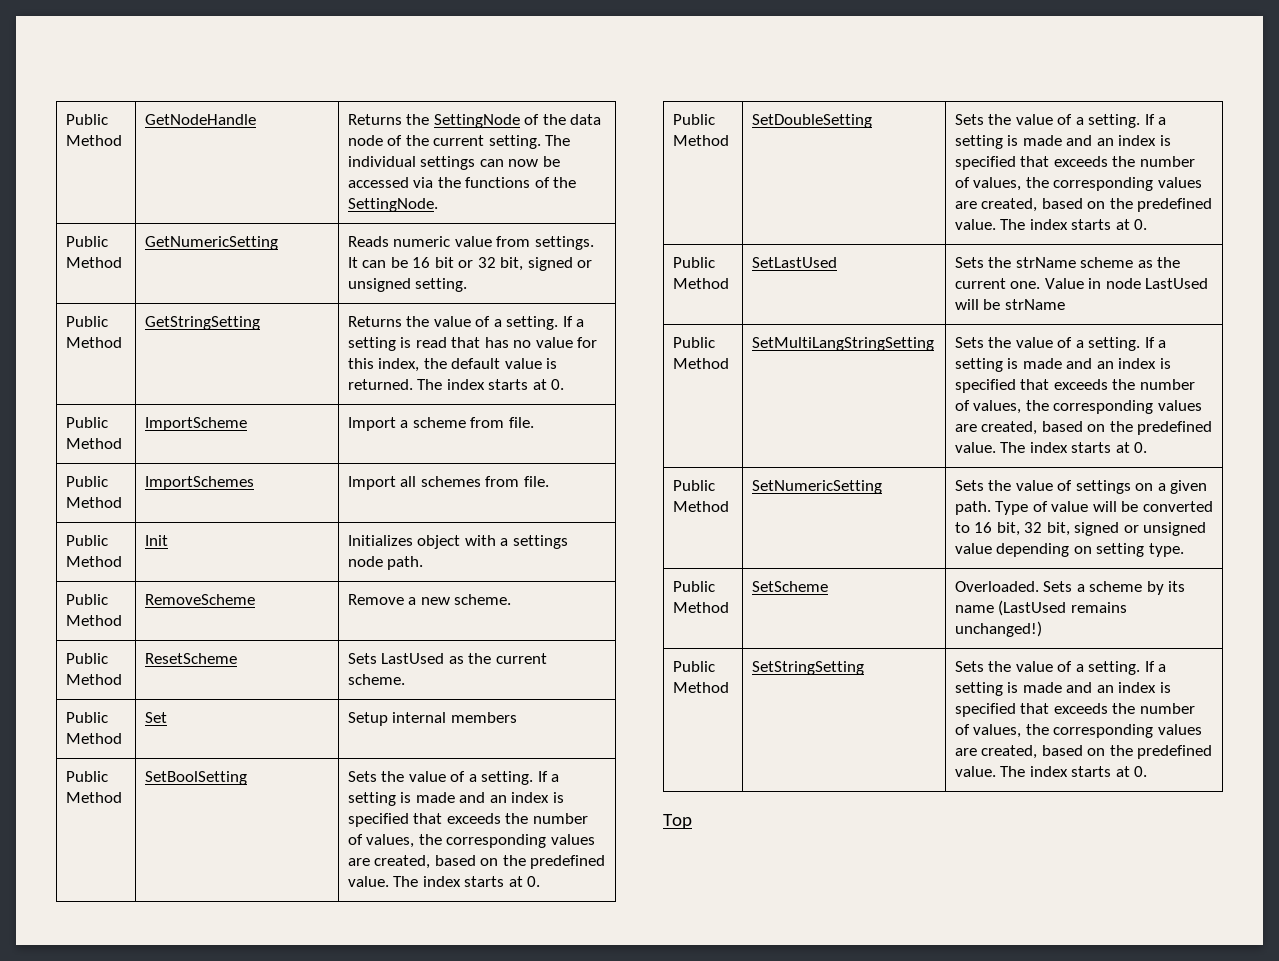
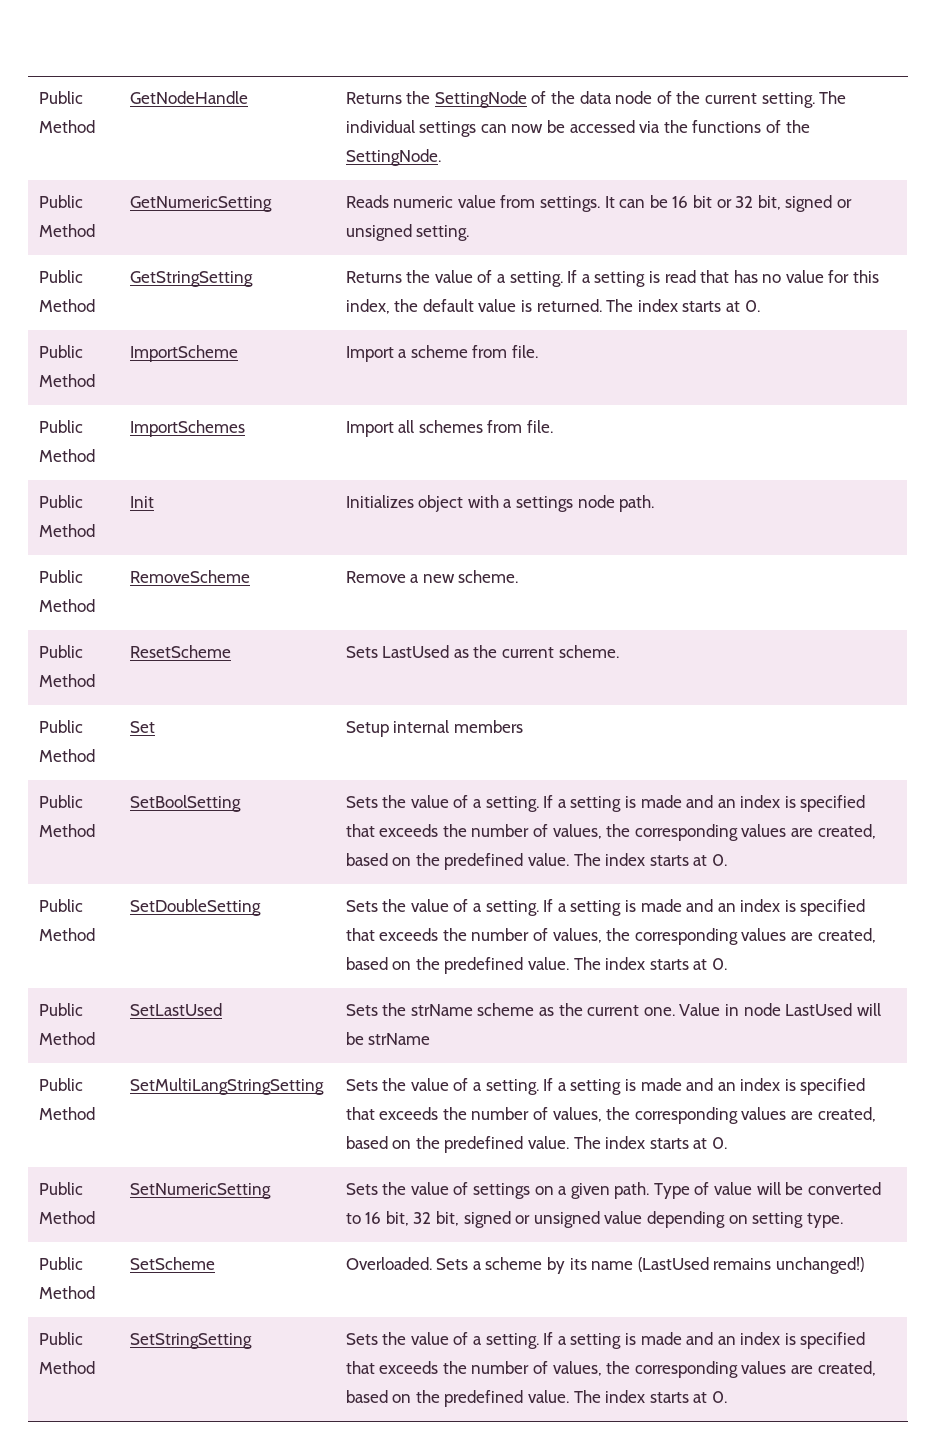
[663,814,692,829] // Top -> (727, 1397) none

